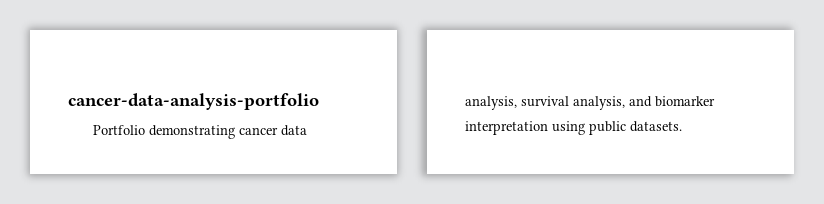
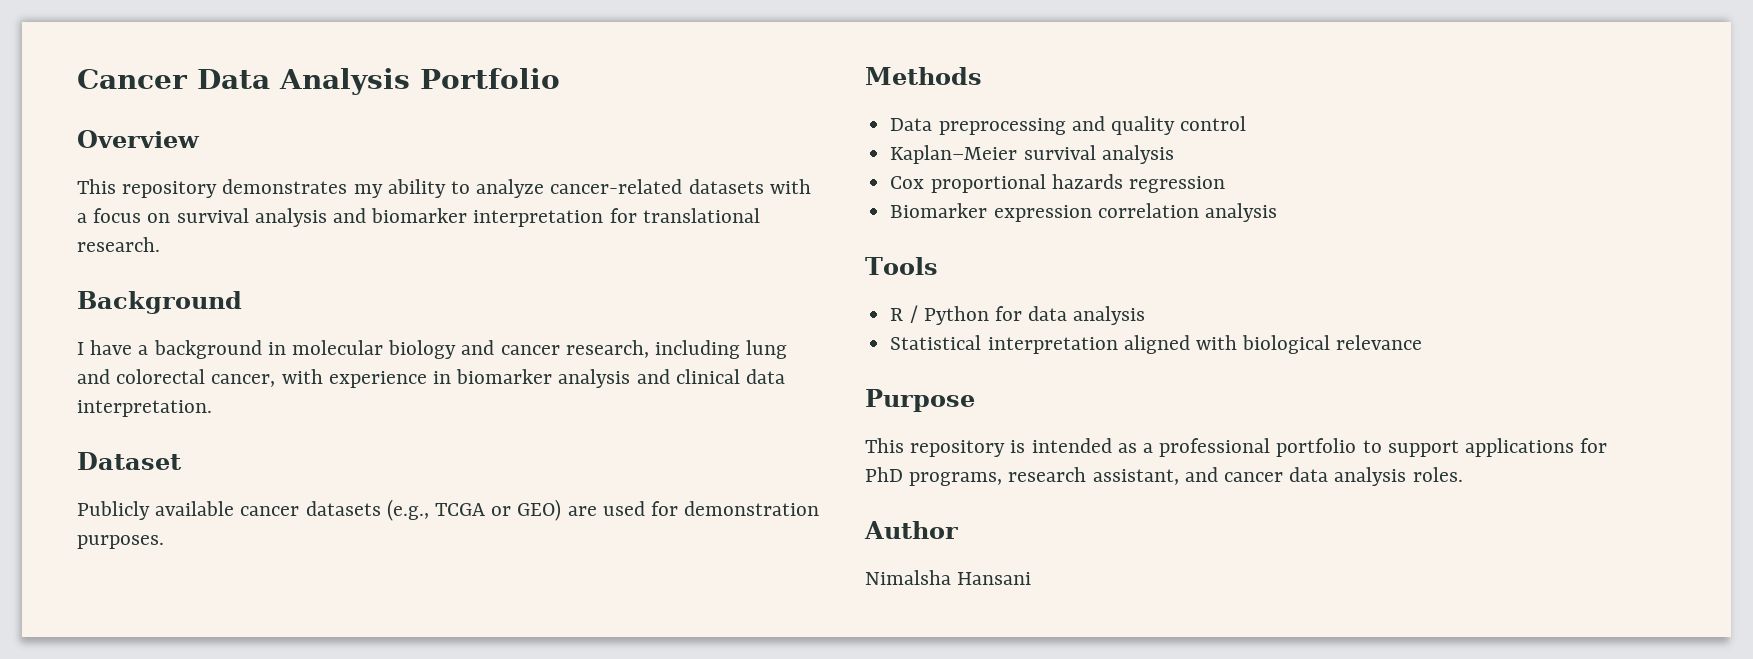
[68,93,319,110] [93,125,308,139] [465,96,715,110] [465,121,682,135] cancer-data-analysis-portfolio // Portfolio demonstrating cancer data analysis, survival analysis, and biomarker interpretation using public datasets. -> [77,68,560,95] [77,130,200,148] [77,179,811,198] [77,208,760,227] [77,237,160,252] [77,291,242,314] [77,340,788,359] [77,369,786,388] [77,400,212,417] [77,452,181,470] [77,499,820,521] [77,535,164,549] [865,67,982,85] [890,116,1247,135] [890,145,1174,164] [890,174,1225,193] [890,203,1277,222] [865,257,938,275] [890,305,1146,325] [890,335,1423,354] [865,389,975,412] [865,438,1608,457] [865,467,1463,486] [864,521,958,539] [865,570,1032,585] Cancer Data Analysis Portfolio // Overview // This repository demonstrates my ability to analyze cancer-related datasets with a focus on survival analysis and biomarker interpretation for translational research. // Background // I have a background in molecular biology and cancer research, including lung and colorectal cancer, with experience in biomarker analysis and clinical data interpretation. // Dataset // Publicly available cancer datasets (e.g., TCGA or GEO) are used for demonstration purposes. // Methods // Data preprocessing and quality control // Kaplan–Meier survival analysis // Cox proportional hazards regression // Biomarker expression correlation analysis // Tools // R / Python for data analysis // Statistical interpretation aligned with biological relevance // Purpose // This repository is intended as a professional portfolio to support applications for PhD programs, research assistant, and cancer data analysis roles. // Author // Nimalsha Hansani

